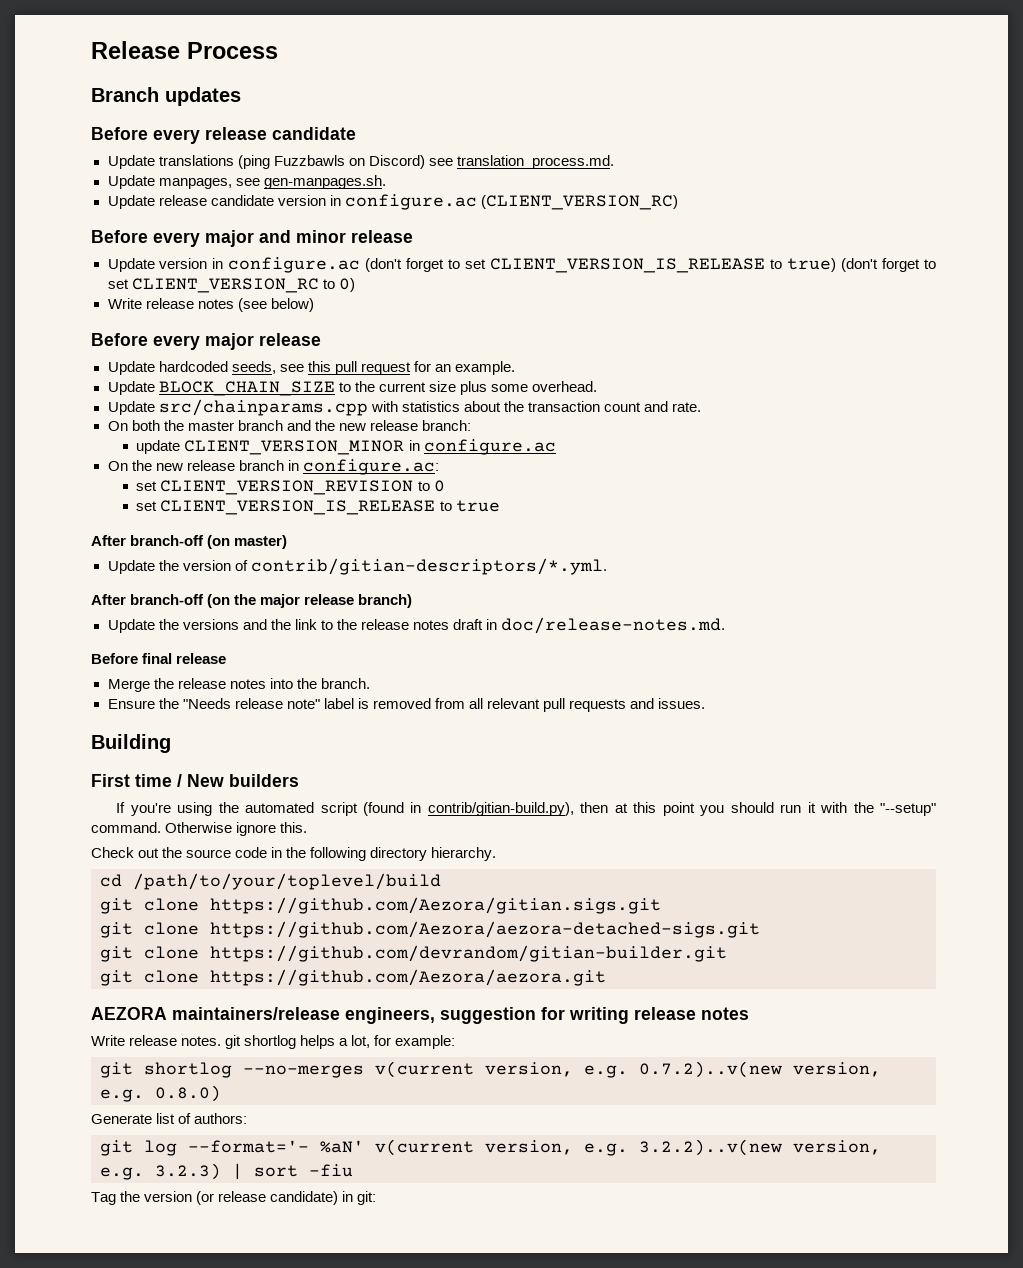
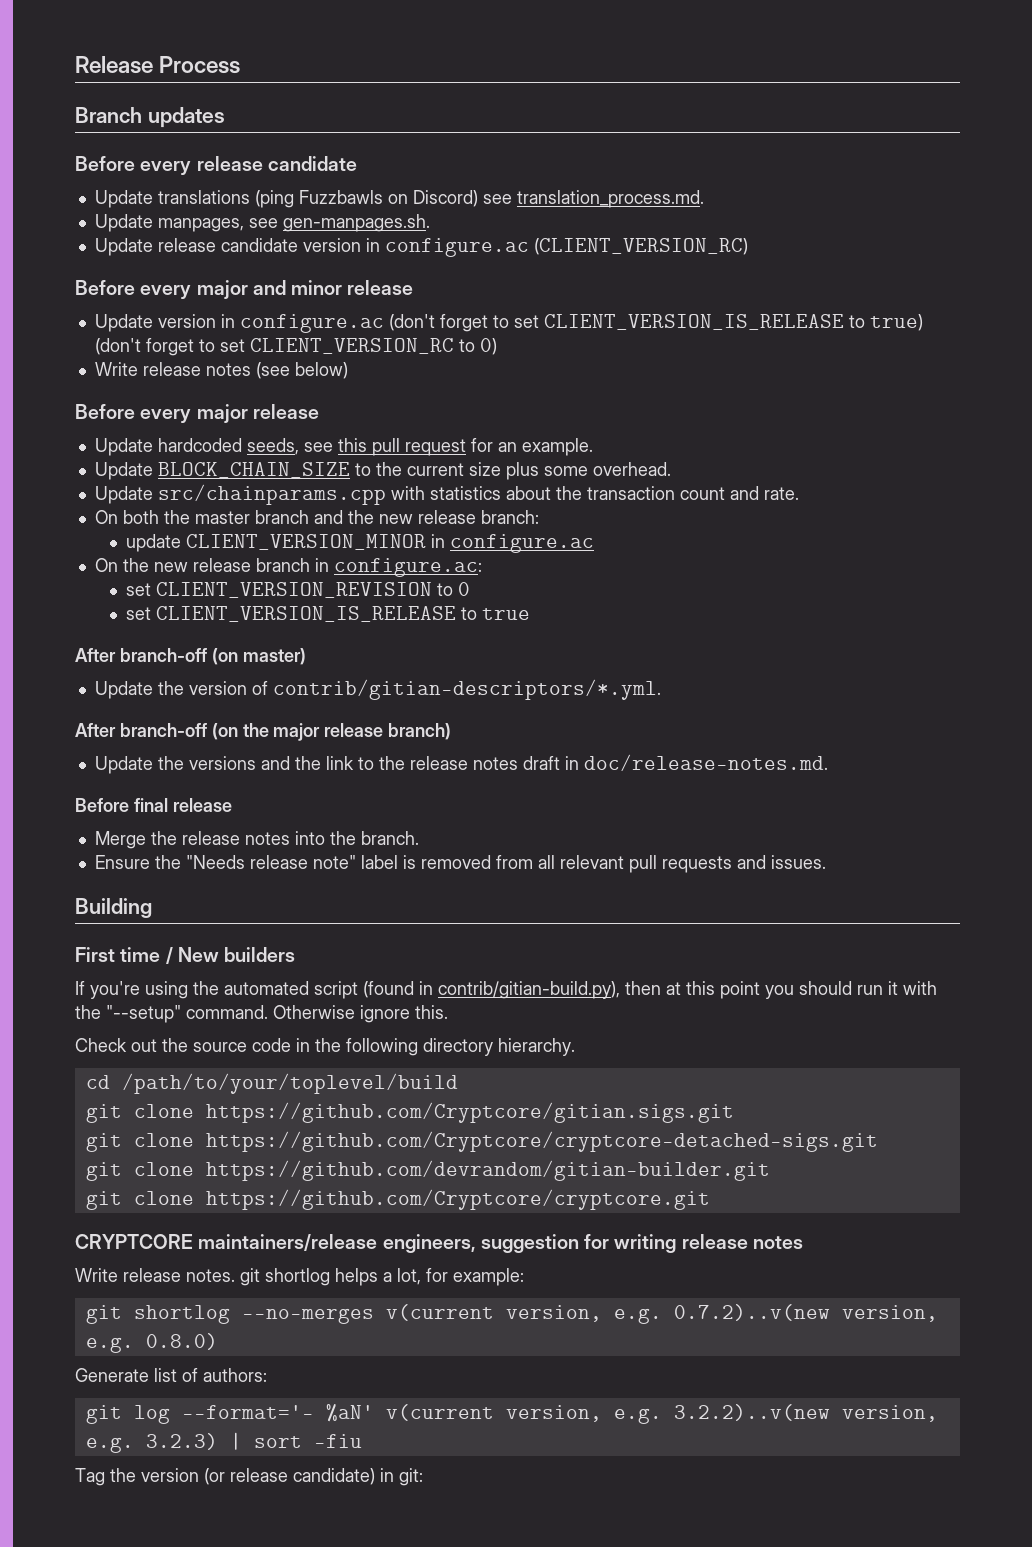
[210,897,661,914] [100,921,760,938] https://github.com/Aezora/gitian.sigs.git // git clone https://github.com/Aezora/aezora-detached-sigs.git -> [205,1102,734,1123] [85,1131,878,1152] https://github.com/Cryptcore/gitian.sigs.git // git clone https://github.com/Cryptcore/cryptcore-detached-sigs.git
[210,969,606,986] [91,1007,167,1020] https://github.com/Aezora/aezora.git // AEZORA -> [205,1189,710,1210] [75,1234,193,1249] https://github.com/Cryptcore/cryptcore.git // CRYPTCORE

